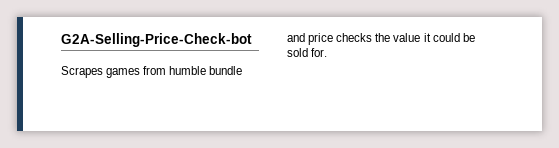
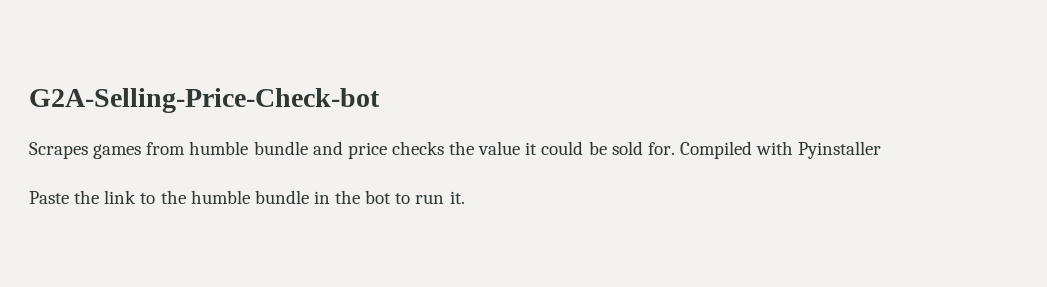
(328, 52) none -> [679,141,882,159] [29,190,465,204] Compiled with Pyinstaller // Paste the link to the humble bundle in the bot to run it.

